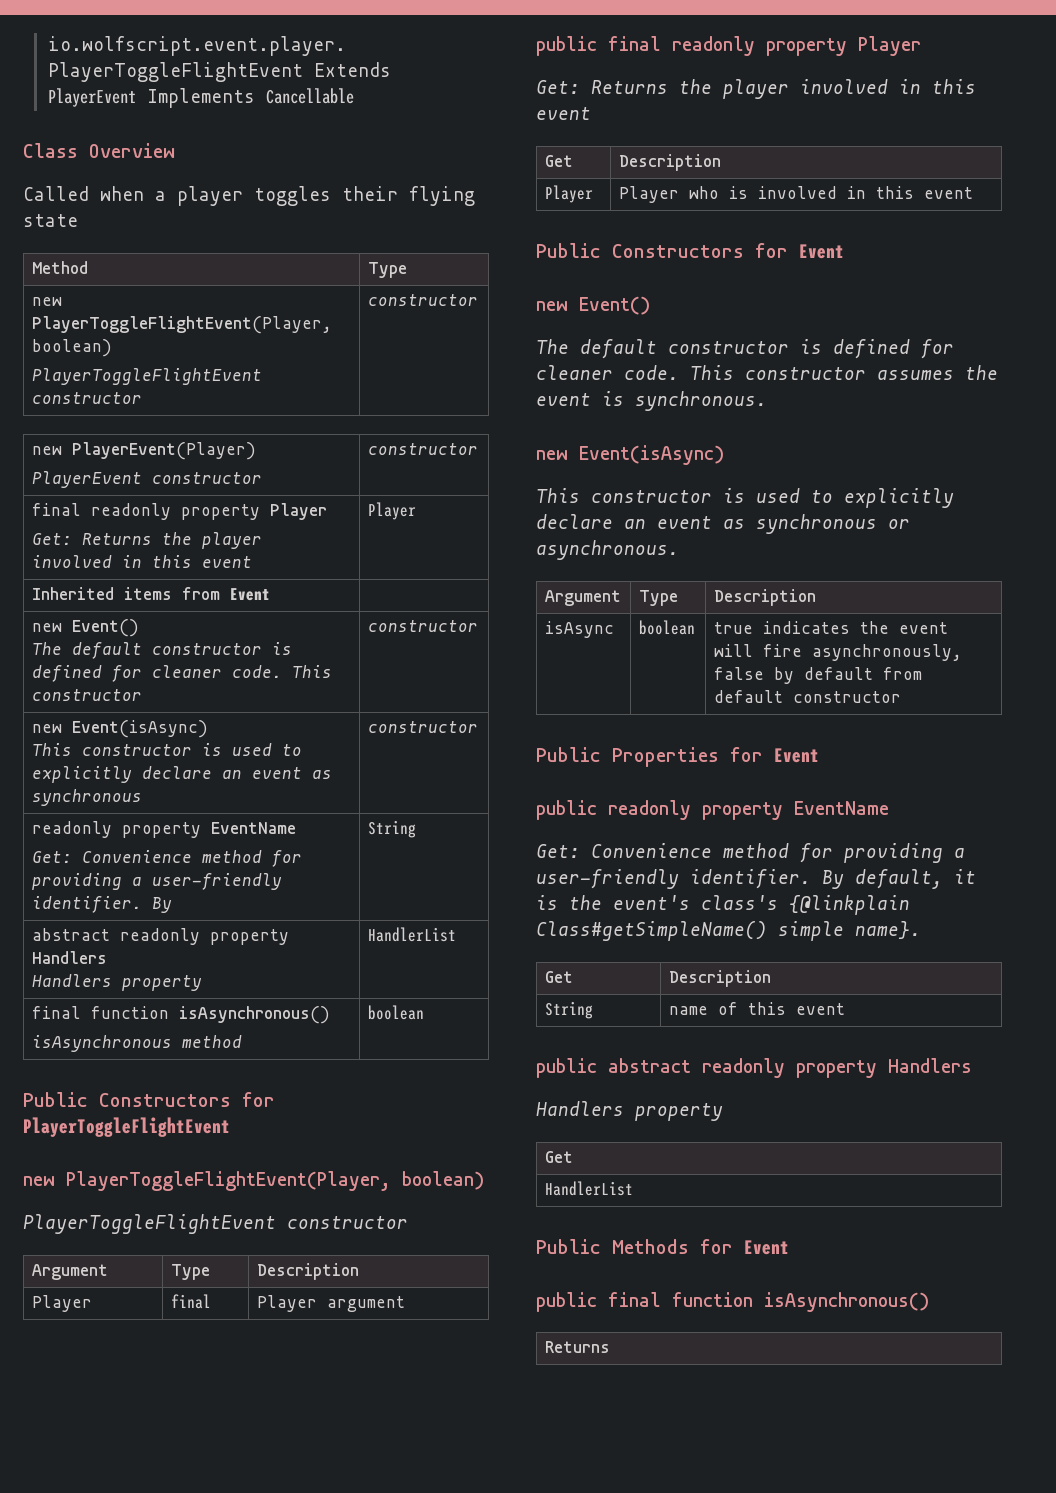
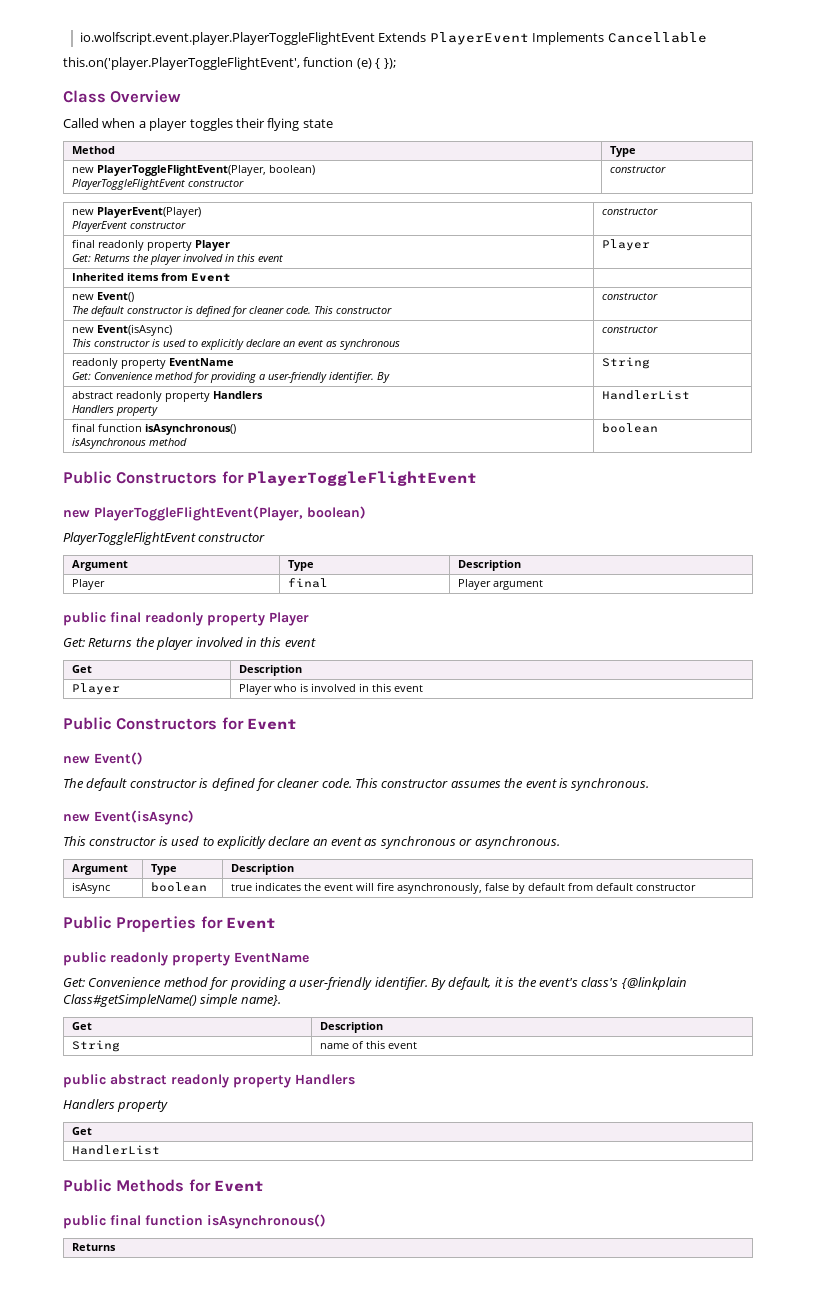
(354, 96) none -> [63,57,396,70] // this.on('player.PlayerToggleFlightEvent', function (e) { });

